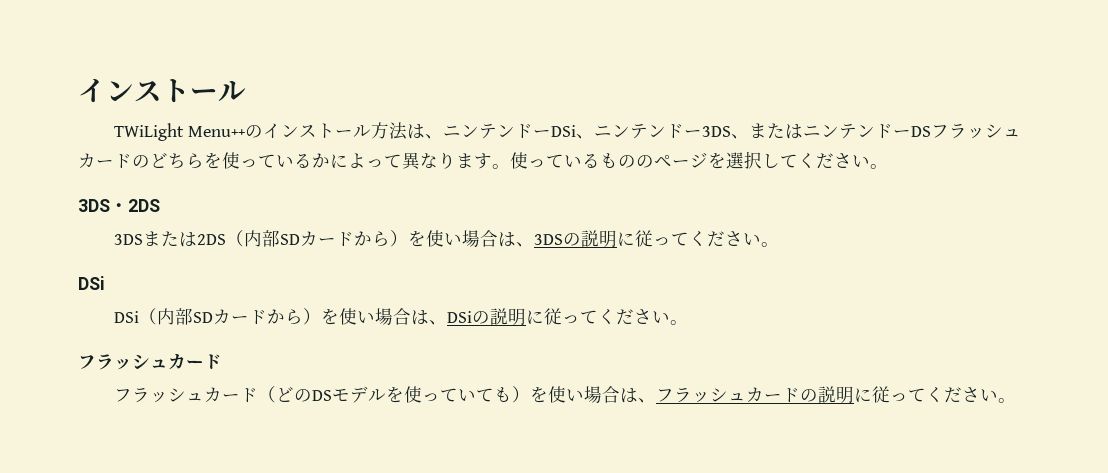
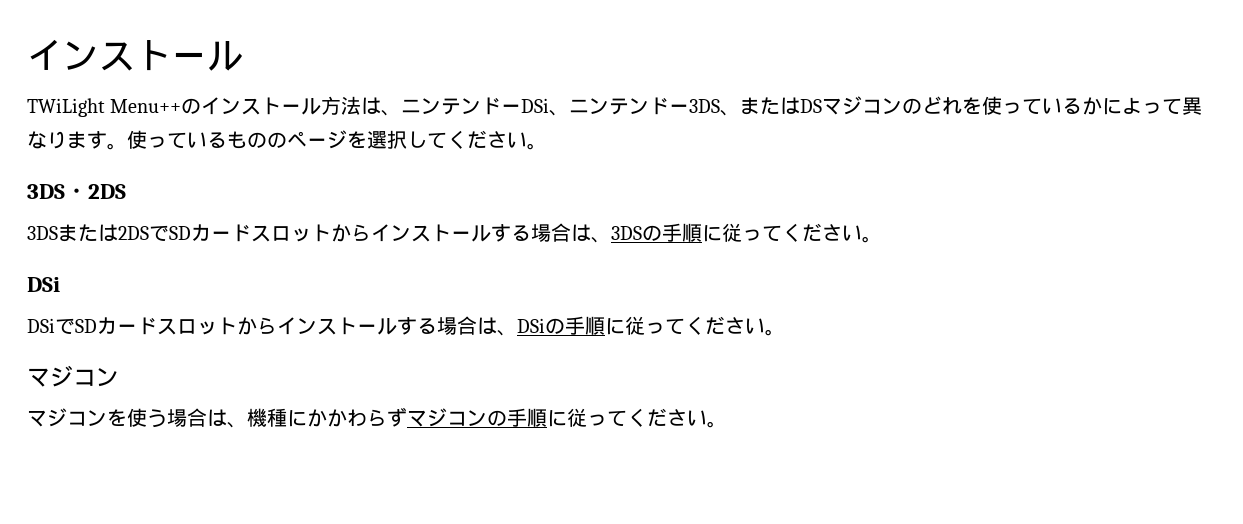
[802,124,1021,139] [78,153,204,169] ニンテンドーDSフラッシュカードのどちら -> [800,96,963,115] DSマジコンのどれ
[225,230,462,247] （内部SDカードから）を使い -> [149,224,531,242] でSDカードスロットからインストールする
[580,230,617,248] 説明 -> [662,223,702,242] 手順
[138,308,375,325] （内部SDカードから）を使い -> [55,317,437,335] でSDカードスロットからインストールする
[489,308,688,326] [78,353,222,370] [113,386,854,404] 説明に従ってください。 // フラッシュカード // フラッシュカード（どのDSモデルを使っていても）を使い場合は、フラッシュカードの説明 -> [565,316,785,336] [27,365,119,387] [27,407,547,428] 手順に従ってください。 // マジコン // マジコンを使う場合は、機種にかかわらずマジコンの手順

